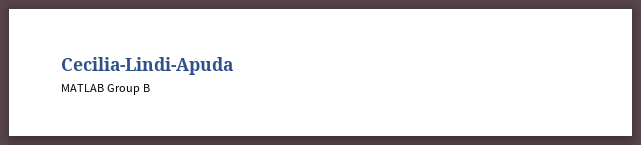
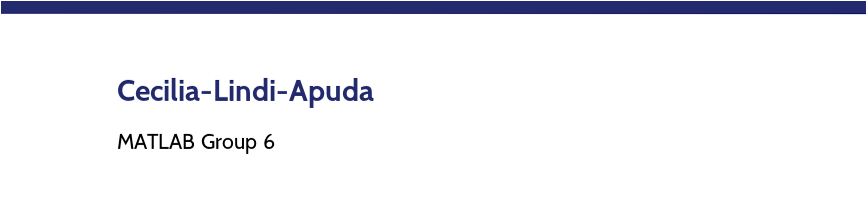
[142,84,150,92] B -> [261,133,275,149] 6

